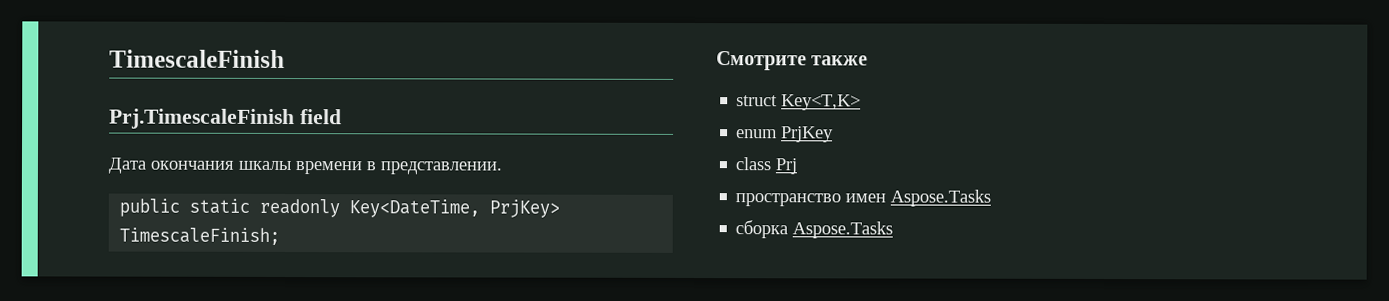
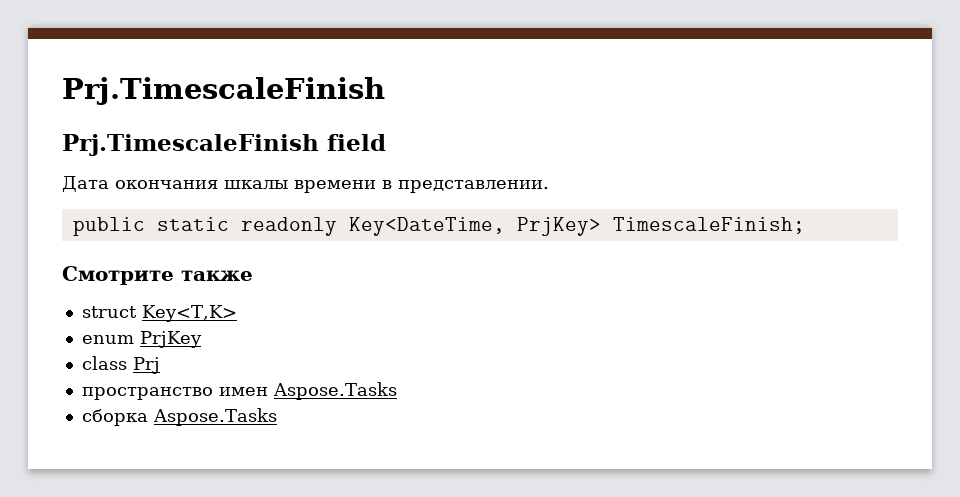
[109,49,285,68] TimescaleFinish -> [62,77,385,105] Prj.TimescaleFinish

